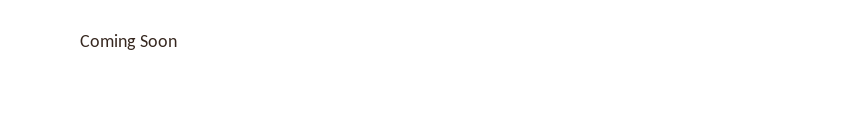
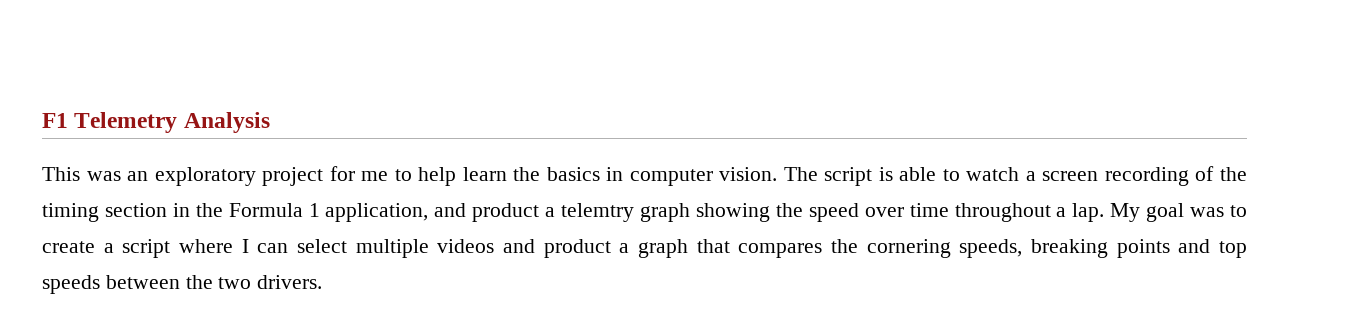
[80,34,177,50] Coming Soon -> [42,112,270,133] [42,166,1247,186] [42,203,1247,222] [42,239,1247,258] [42,275,323,294] F1 Telemetry Analysis // This was an exploratory project for me to help learn the basics in computer vision. The script is able to watch a screen recording of the timing section in the Formula 1 application, and product a telemtry graph showing the speed over time throughout a lap. My goal was to create a script where I can select multiple videos and product a graph that compares the cornering speeds, breaking points and top speeds between the two drivers.

